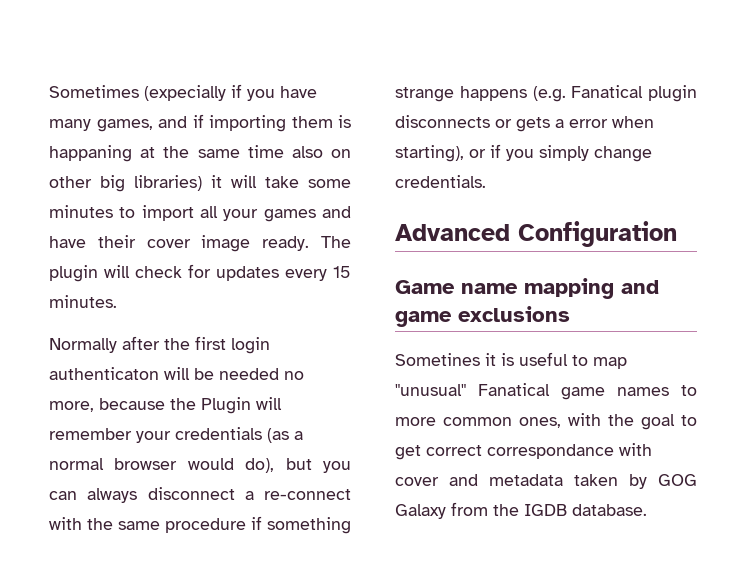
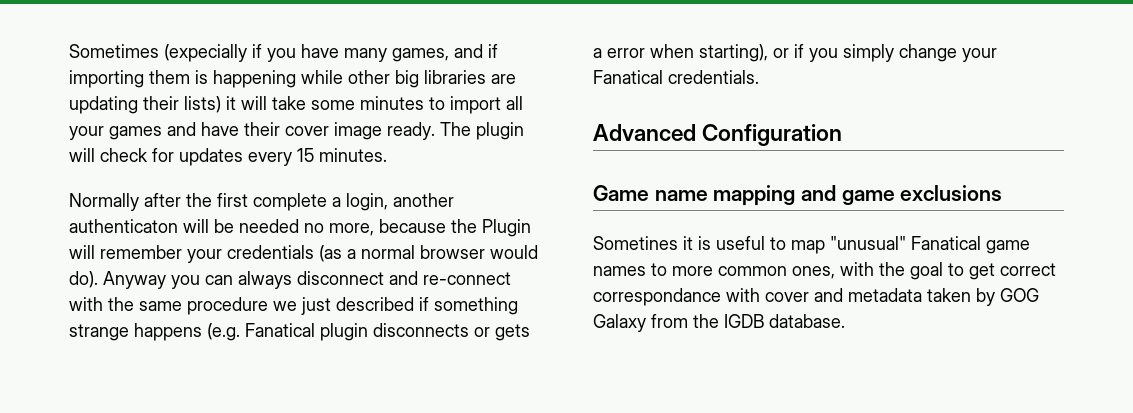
[49,145,351,162] [49,175,202,192] happaning at the same time also on other big libraries) -> [213,70,516,88] [69,96,221,114] happening while other big libraries are updating their lists)
[231,337,270,354] login -> [253,193,454,211] complete a login, another
[245,458,312,473] do), but -> [69,271,166,289] do). Anyway
[244,491,254,500] a -> [389,271,418,285] and
(246, 525) none -> [273,297,414,315] we just described
(652, 154) none -> [962,48,997,62] [593,70,663,84] your Fanatical

